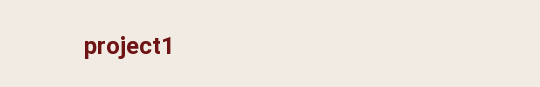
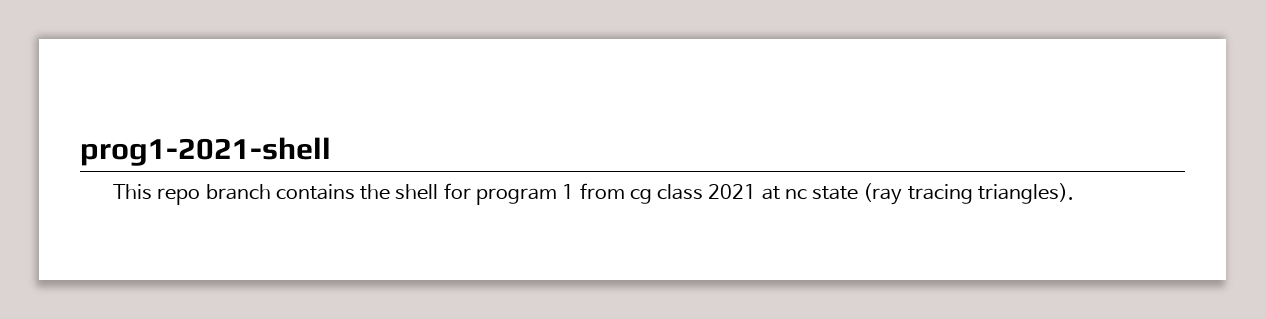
[84,36,175,59] project1 -> [80,137,331,166] [113,183,1074,205] prog1-2021-shell // This repo branch contains the shell for program 1 from cg class 2021 at nc state (ray tracing triangles).

